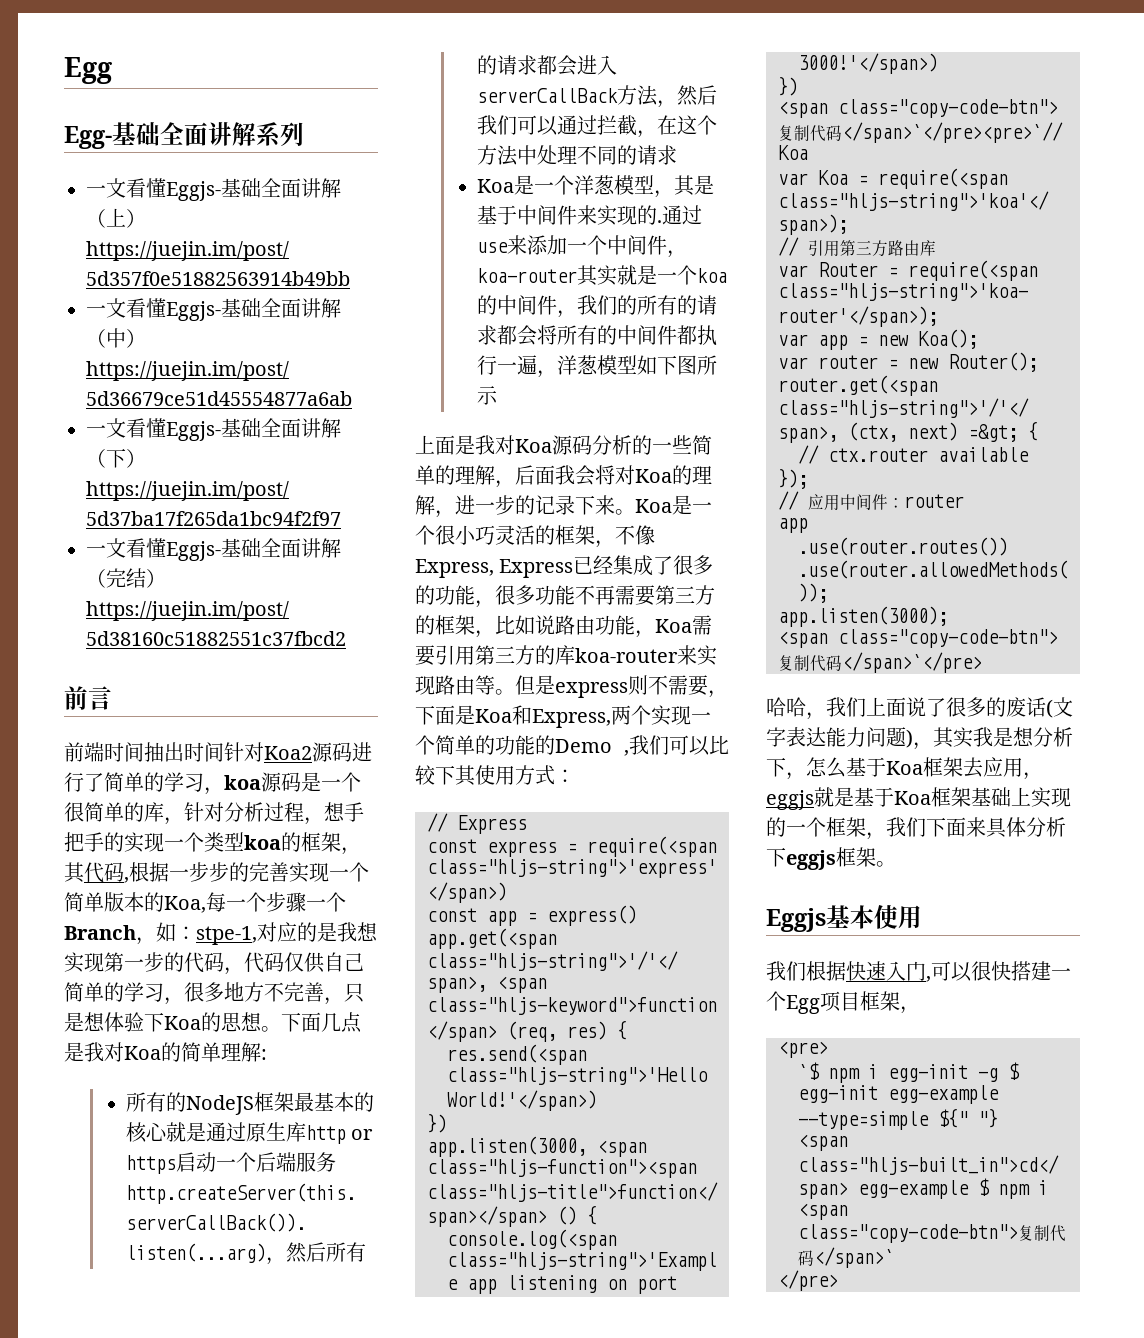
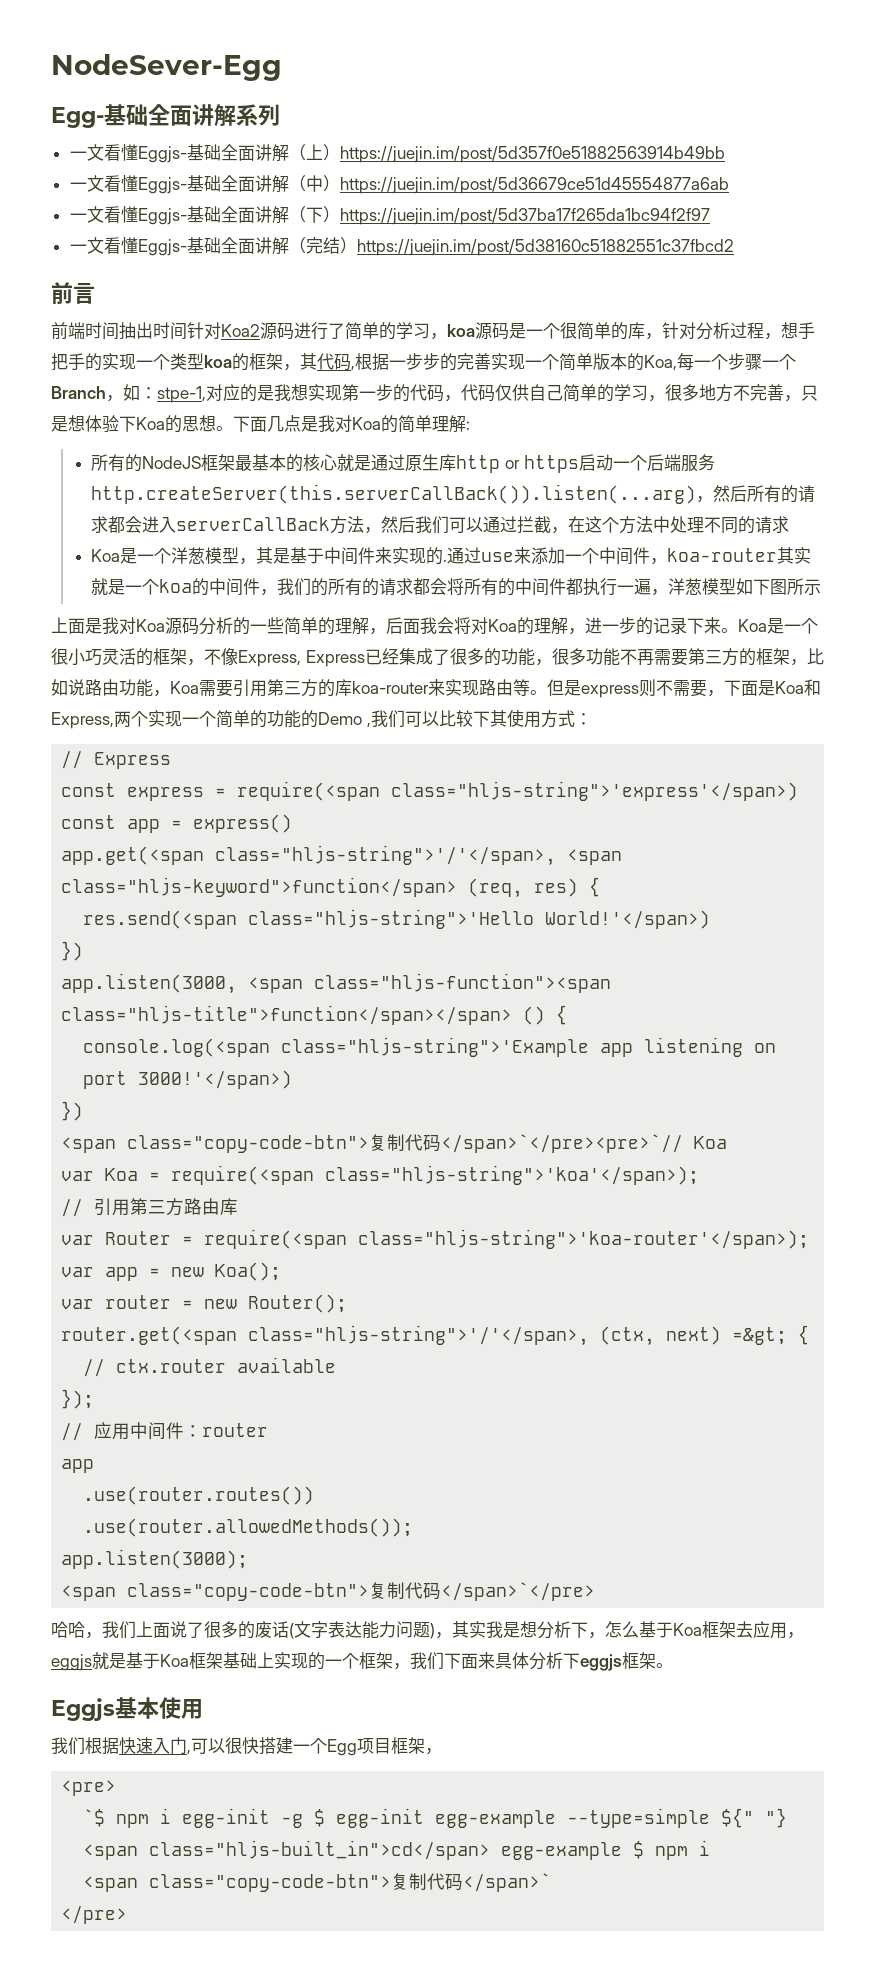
[64,57,112,84] Egg -> [51,54,282,81] NodeSever-Egg

